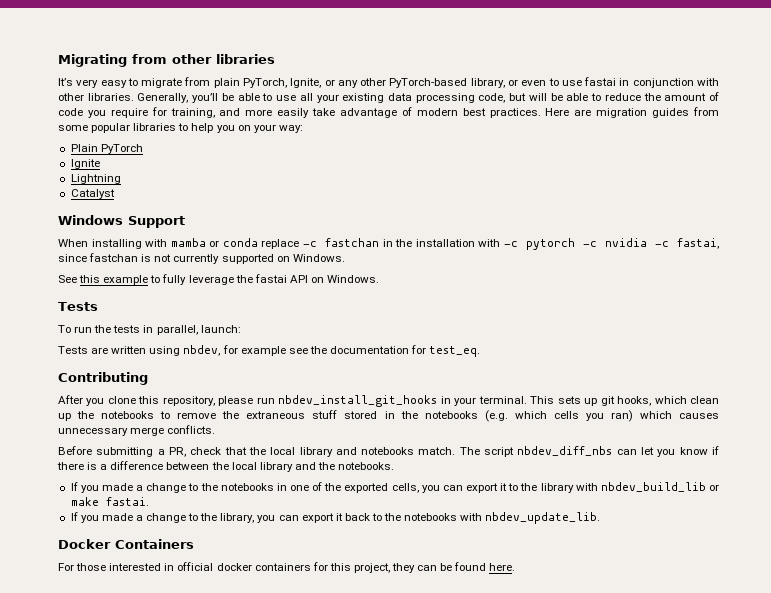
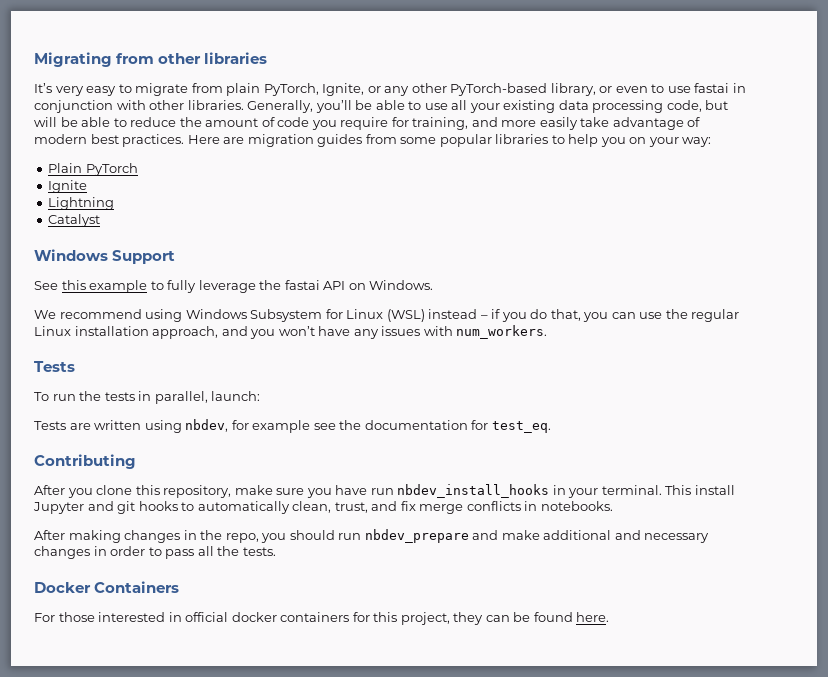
[58,238,719,250] [58,253,345,264] // When installing with mamba or conda replace -c fastchan in the installation with -c pytorch -c nvidia -c fastai, since fastchan is not currently supported on Windows. -> (176, 257) none
(380, 279) none -> [34,309,740,322] [34,325,548,339] // We recommend using Windows Subsystem for Linux (WSL) instead – if you do that, you can use the regular Linux installation approach, and you won’t have any issues with num_workers.
[218,395,720,407] [58,410,719,422] [58,425,216,436] [58,446,719,457] [57,461,395,472] [70,482,720,493] [70,497,149,506] [70,512,601,524] please run nbdev_install_git_hooks in your terminal. This sets up git hooks, which clean up the notebooks to remove the extraneous stuff stored in the notebooks (e.g. which cells you ran) which causes unnecessary merge conflicts. // Before submitting a PR, check that the local library and notebooks match. The script nbdev_diff_nbs can let you know if there is a difference between the local library and the notebooks. // If you made a change to the notebooks in one of the exported cells, you can export it to the library with nbdev_build_lib or make fastai. // If you made a change to the library, you can export it back to the notebooks with nbdev_update_lib. -> [234,484,735,498] [33,501,613,514] [34,529,710,543] [34,546,276,559] make sure you have run nbdev_install_hooks in your terminal. This install Jupyter and git hooks to automatically clean, trust, and fix merge conflicts in notebooks. // After making changes in the repo, you should run nbdev_prepare and make additional and necessary changes in order to pass all the tests.

